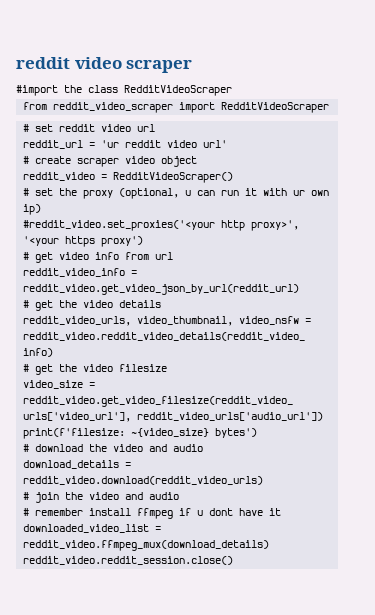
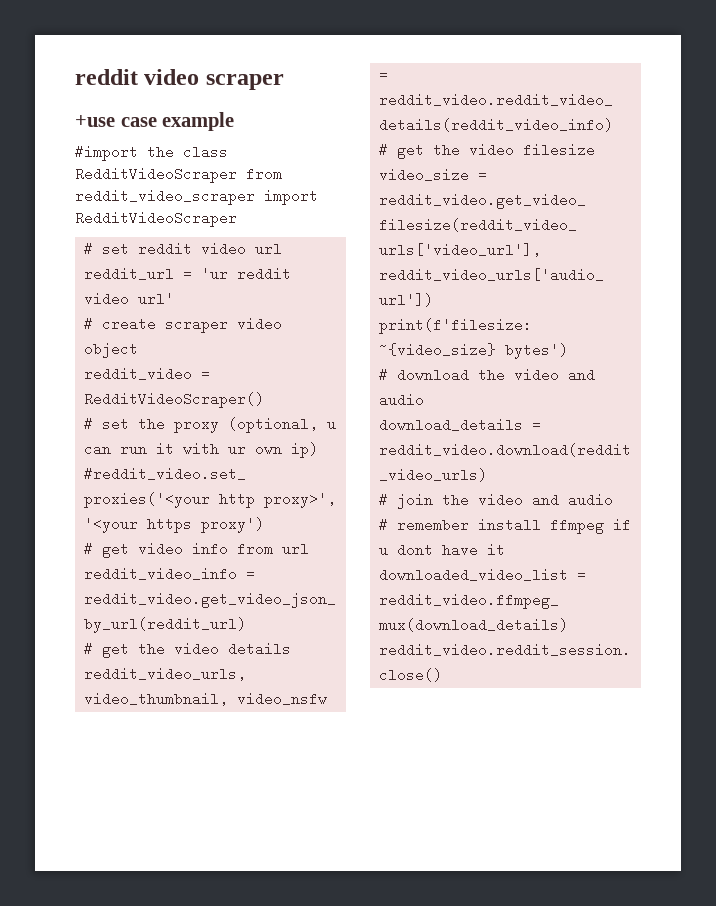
(193, 66) none -> [75,112,235,131] // +use case example
(232, 90) // -> (237, 175) none

